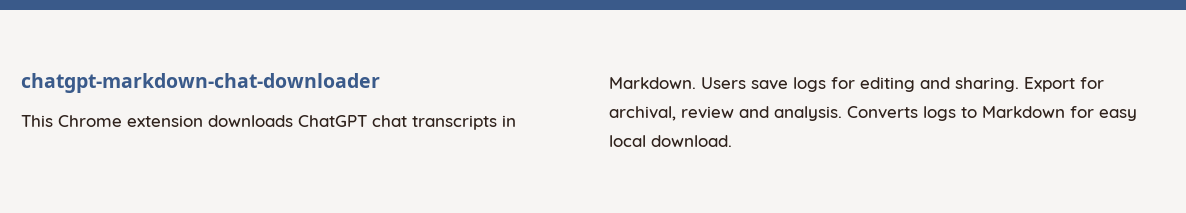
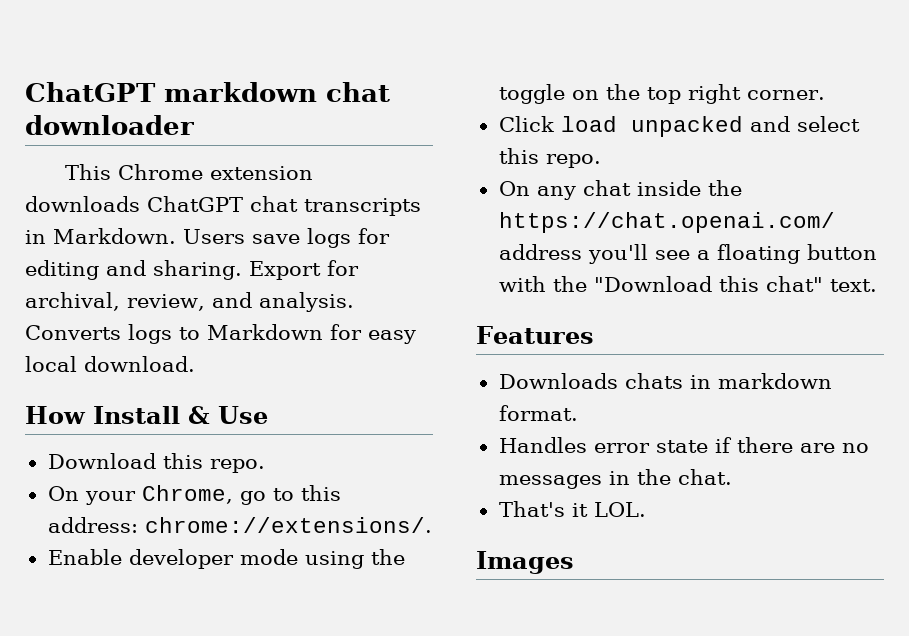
[21,73,380,93] chatgpt-markdown-chat-downloader -> [25,82,390,102] [25,115,194,135] ChatGPT markdown chat downloader
[681,106,734,119] review -> [127,294,205,311] review,
(732, 141) none -> [25,406,268,424] [47,453,265,473] [47,485,341,505] [47,517,432,533] [47,549,405,569] [498,84,825,104] [498,116,860,137] [498,148,601,168] [498,180,742,200] [498,212,835,233] [498,244,877,264] [498,276,877,292] [476,326,594,344] [498,373,832,389] [498,405,578,421] [498,437,869,453] [498,469,732,489] [498,501,646,517] [476,551,574,574] // How Install & Use // Download this repo. // On your Chrome, go to this address: chrome://extensions/. // Enable developer mode using the toggle on the top right corner. // Click load unpacked and select this repo. // On any chat inside the https://chat.openai.com/ address you'll see a floating button with the "Download this chat" text. // Features // Downloads chats in markdown format. // Handles error state if there are no messages in the chat. // That's it LOL. // Images

